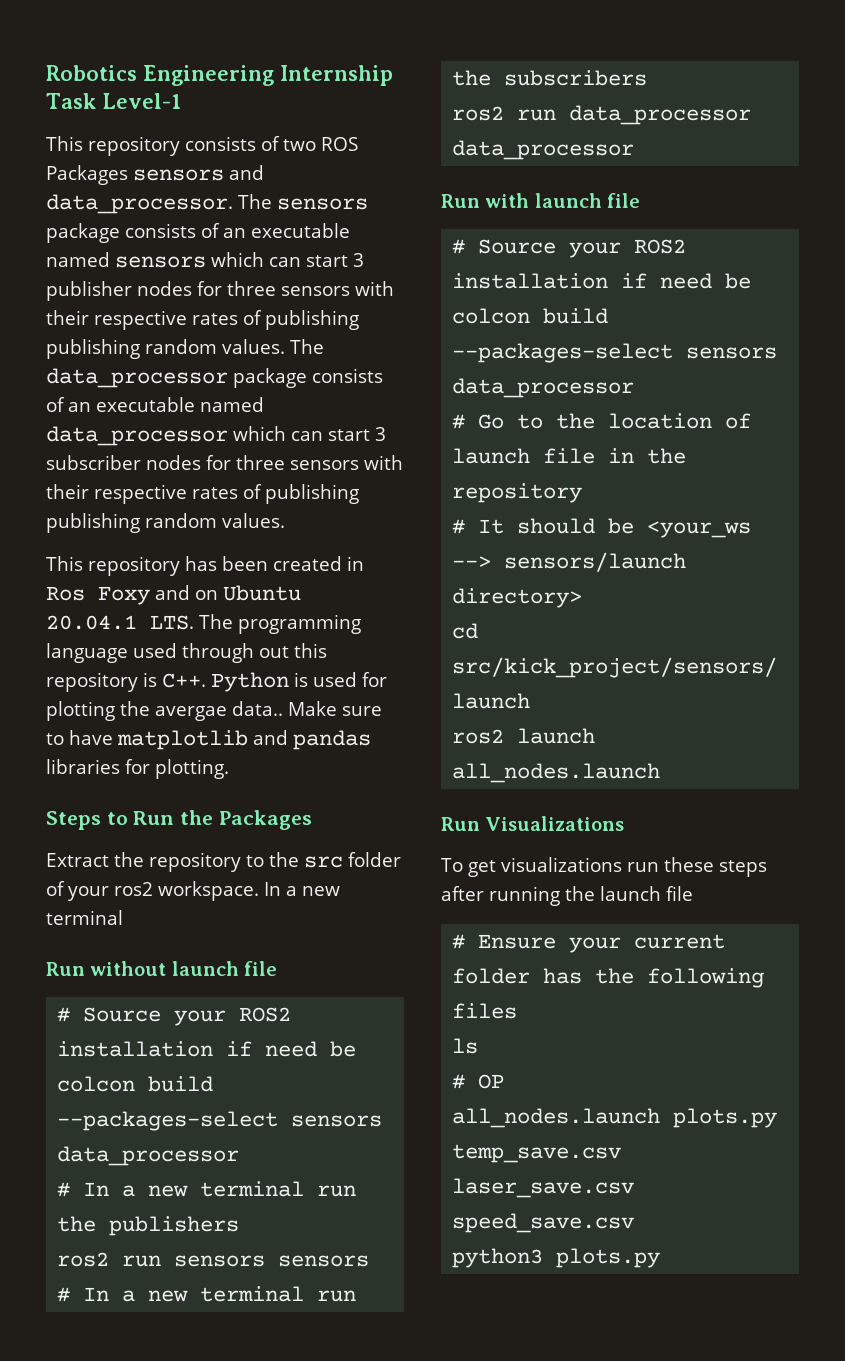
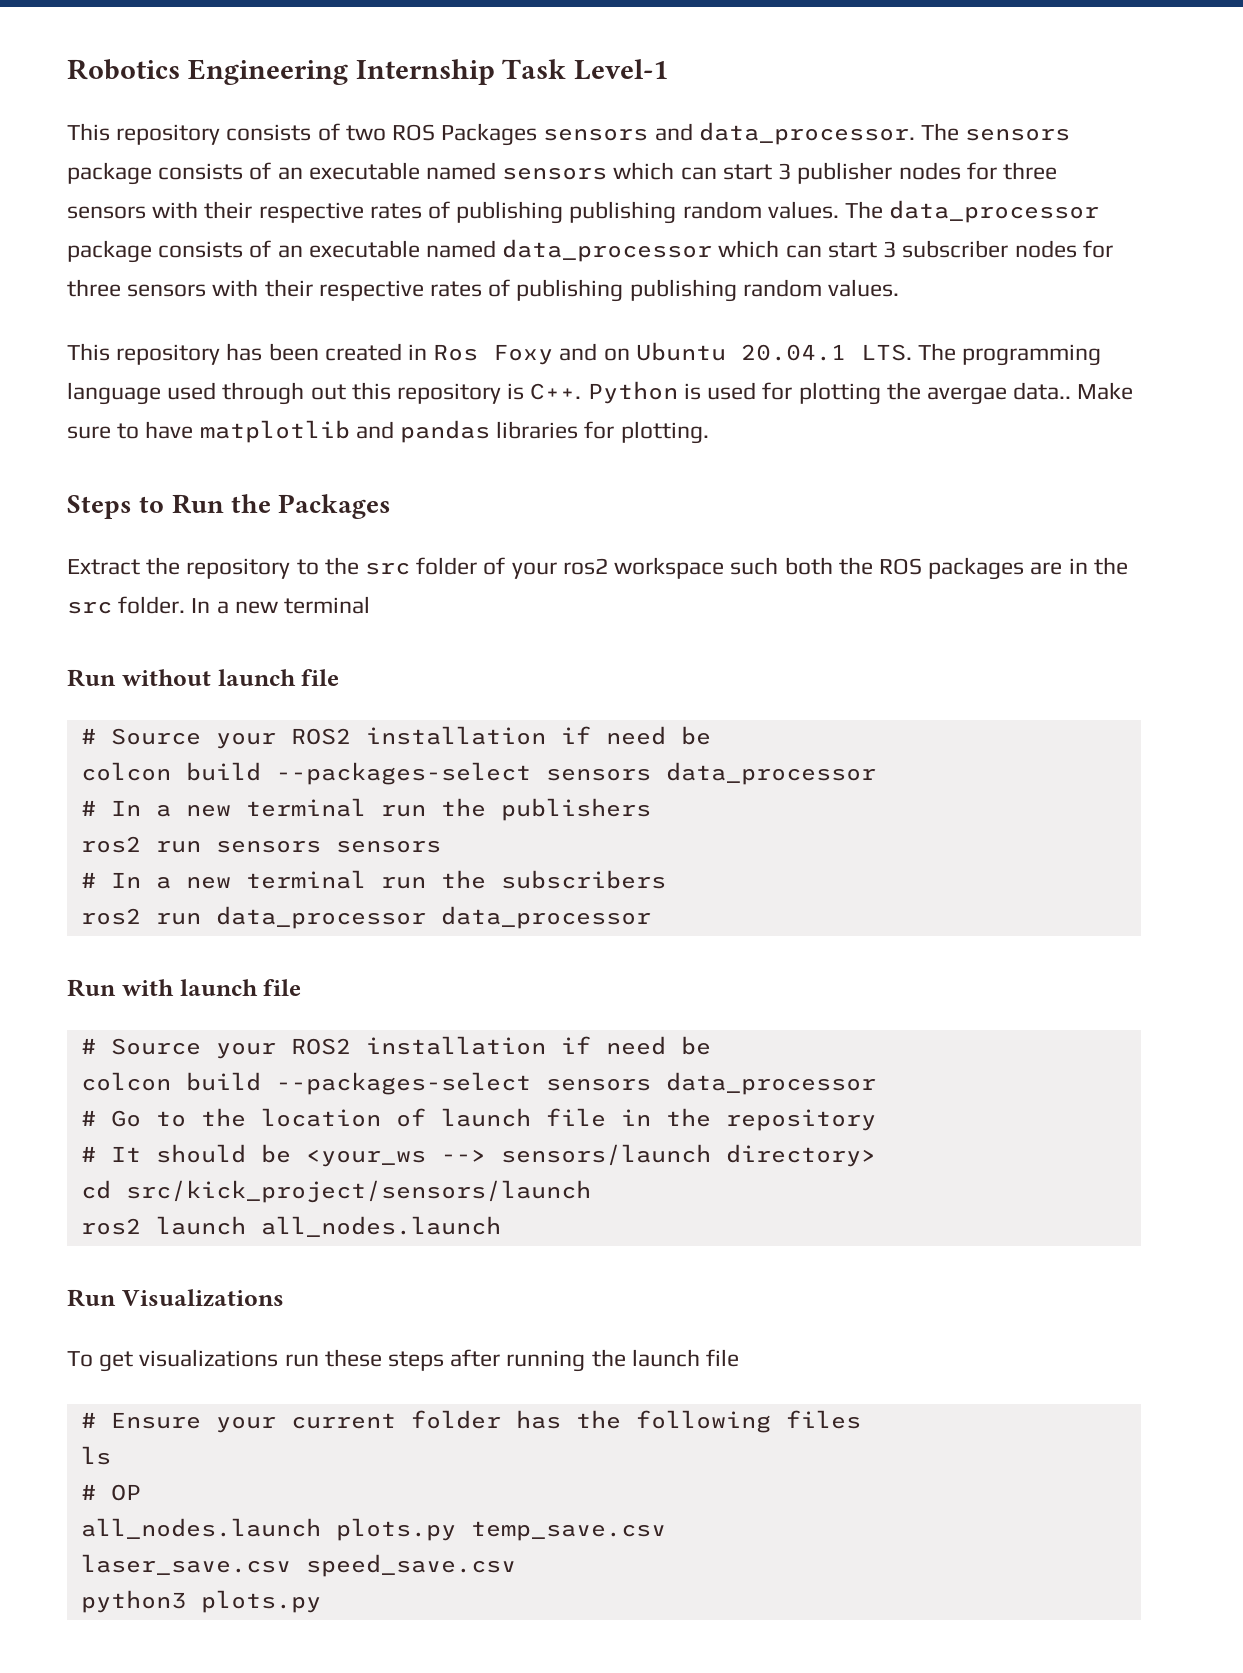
[158,881,259,901] workspace. -> [614,557,1128,580] [67,596,186,614] workspace such both the ROS packages are in the src folder.

